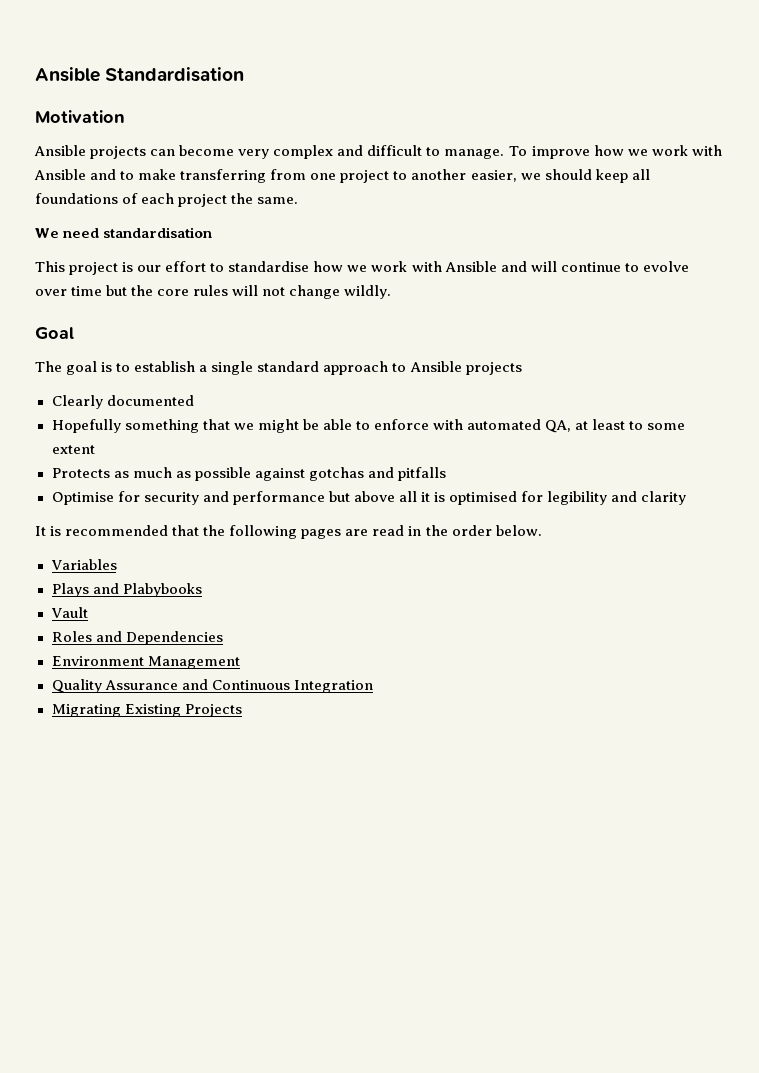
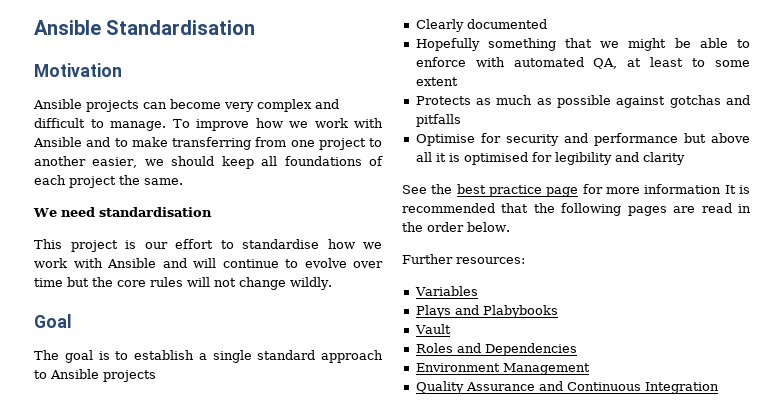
(687, 498) none -> [402,184,722,197] See the best practice page for more information
(542, 530) none -> [402,254,525,264] // Further resources:
[51,704,242,717] // Migrating Existing Projects -> (719, 388) none

